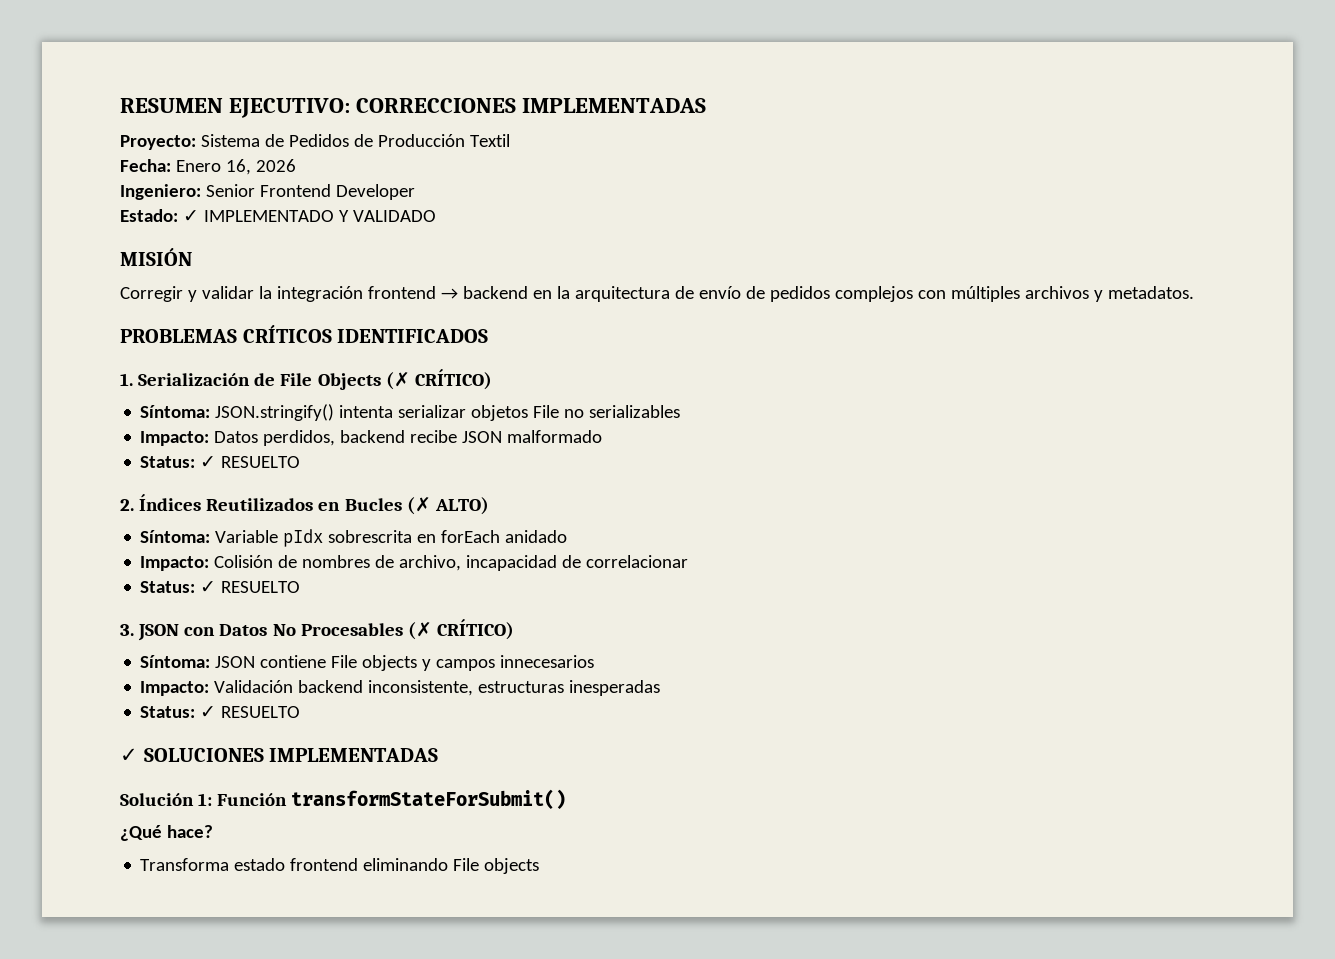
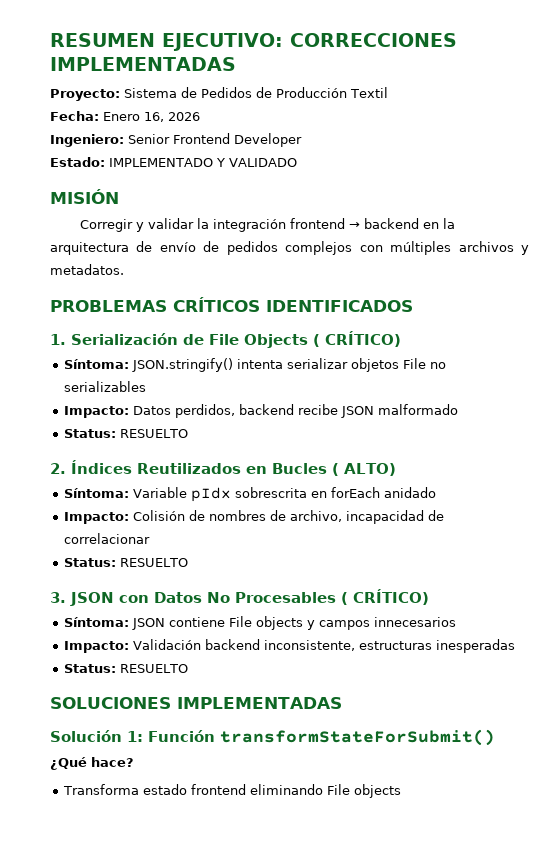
[182,210,199,222] ✓ -> (105, 162) none
[385,372,410,390] (✗ -> [313,334,320,347] (
[200,456,217,468] ✓ -> (117, 433) none
[406,497,431,515] (✗ -> [332,463,339,476] (
[200,581,217,593] ✓ -> (117, 562) none
[407,622,432,640] (✗ -> [341,592,348,605] (
[200,706,301,718] [120,748,138,762] ✓ RESUELTO // ✓ -> [120,664,189,673] RESUELTO //

